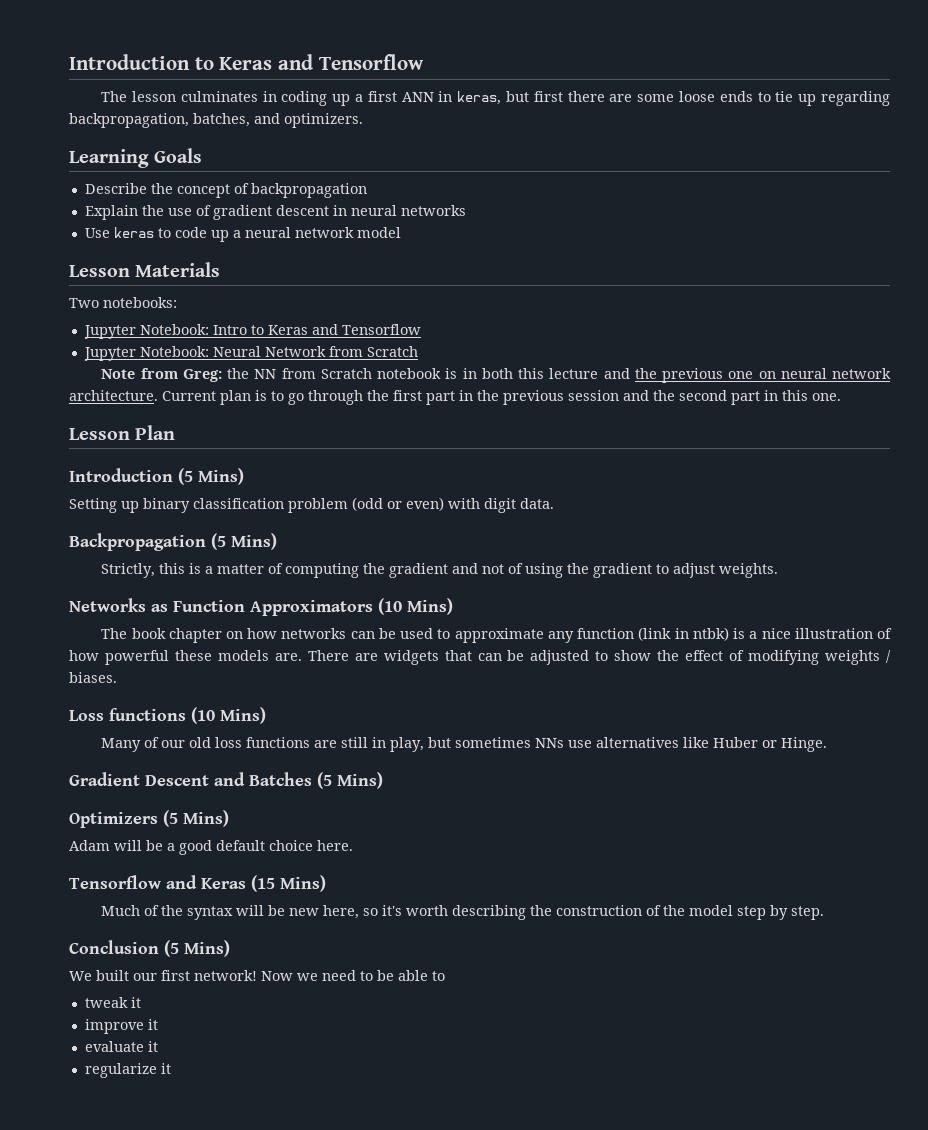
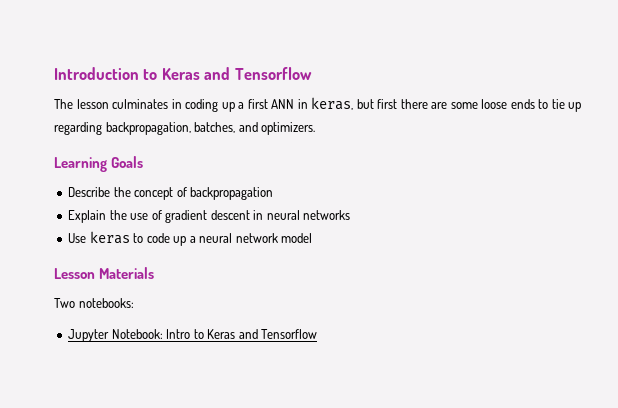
[83,346,418,361] [101,368,892,383] [69,390,841,405] [69,425,176,440] [69,468,244,485] [69,497,554,513] [69,533,277,551] [101,563,779,578] [69,598,453,616] [101,627,892,643] [69,650,891,665] [69,672,117,683] [69,707,266,724] [101,737,828,752] [69,772,383,789] [69,810,229,828] [69,840,353,855] [69,875,326,892] [101,905,825,920] [69,940,230,957] [69,970,445,981] [84,997,141,1008] [84,1019,158,1034] [84,1041,158,1052] [84,1063,171,1078] // Jupyter Notebook: Neural Network from Scratch // Note from Greg: the NN from Scratch notebook is in both this lecture and the previous one on neural network architecture. Current plan is to go through the first part in the previous session and the second part in this one. // Lesson Plan // Introduction (5 Mins) // Setting up binary classification problem (odd or even) with digit data. // Backpropagation (5 Mins) // Strictly, this is a matter of computing the gradient and not of using the gradient to adjust weights. // Networks as Function Approximators (10 Mins) // The book chapter on how networks can be used to approximate any function (link in ntbk) is a nice illustration of how powerful these models are. There are widgets that can be adjusted to show the effect of modifying weights / biases. // Loss functions (10 Mins) // Many of our old loss functions are still in play, but sometimes NNs use alternatives like Huber or Hinge. // Gradient Descent and Batches (5 Mins) // Optimizers (5 Mins) // Adam will be a good default choice here. // Tensorflow and Keras (15 Mins) // Much of the syntax will be new here, so it's worth describing the construction of the model step by step. // Conclusion (5 Mins) // We built our first network! Now we need to be able to // tweak it // improve it // evaluate it // regularize it -> (318, 334) none

